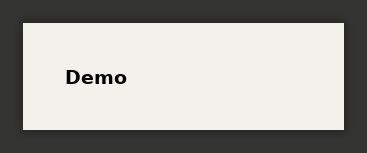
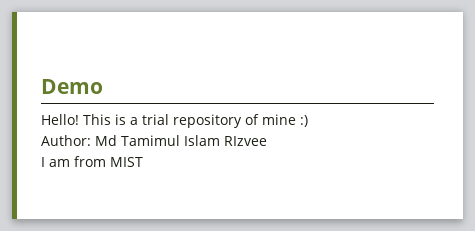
(127, 77) none -> [41,114,308,128] [41,135,267,146] [41,156,143,167] // Hello! This is a trial repository of mine :) // Author: Md Tamimul Islam RIzvee // I am from MIST

